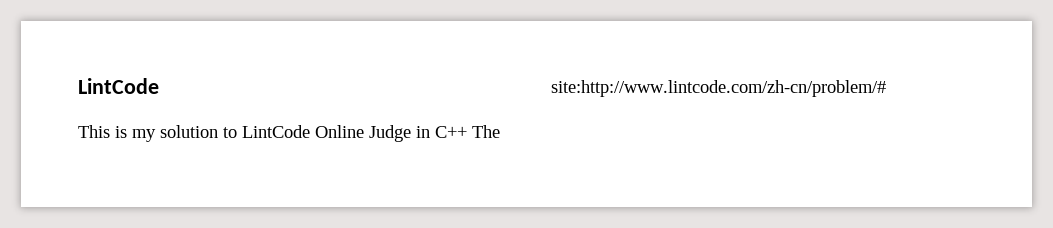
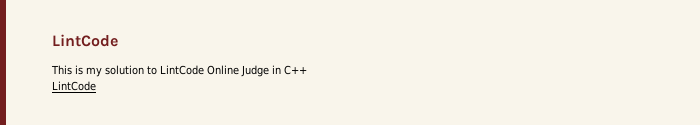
[472,125,500,138] [551,80,886,97] The site:http://www.lintcode.com/zh-cn/problem/# -> [52,81,96,91] // LintCode

